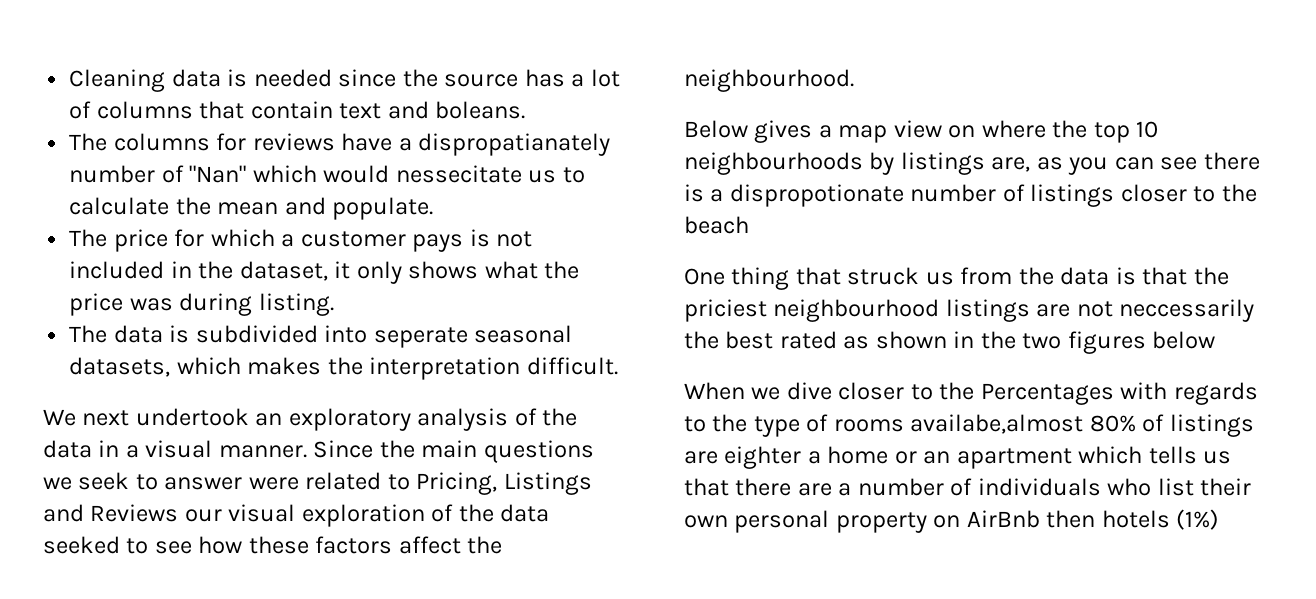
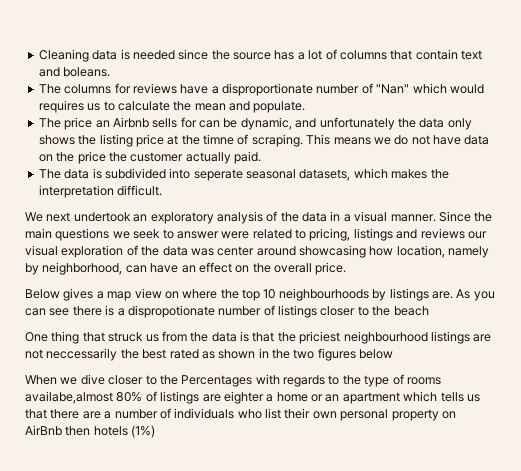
[418,133,611,156] dispropatianately -> [222,83,313,96] disproportionate
[395,165,522,183] nessecitate -> [38,100,84,113] requires
[174,229,533,252] [69,261,580,284] [69,293,334,316] for which a customer pays is not included in the dataset, it only shows what the price was during listing. -> [95,117,472,130] [38,134,490,147] [38,151,261,164] an Airbnb sells for can be dynamic, and unfortunately the data only shows the listing price at the timne of scraping. This means we do not have data on the price the customer actually paid.
[416,472,592,495] [43,504,179,522] Pricing, Listings and Reviews -> [309,228,465,241] pricing, listings and reviews
[43,536,503,554] [684,69,854,92] seeked to see how these factors affect the neighbourhood. -> [190,245,490,258] [25,262,347,275] was center around showcasing how location, namely by neighborhood, can have an effect on the overall price.
[991,157,1063,172] are, as -> [431,289,471,299] are. As

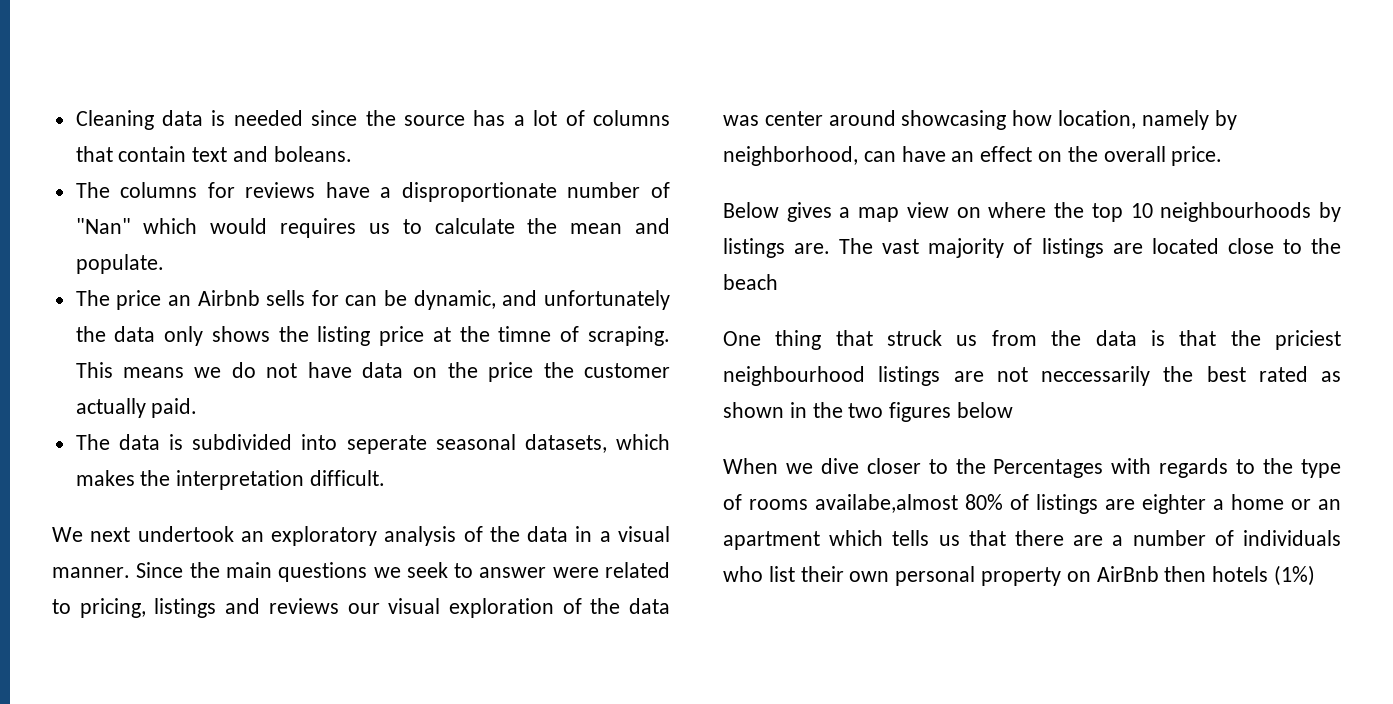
[456,289,495,301] [25,305,356,318] As you can see there is a dispropotionate number of listings closer -> [839,238,1274,258] The vast majority of listings are located close

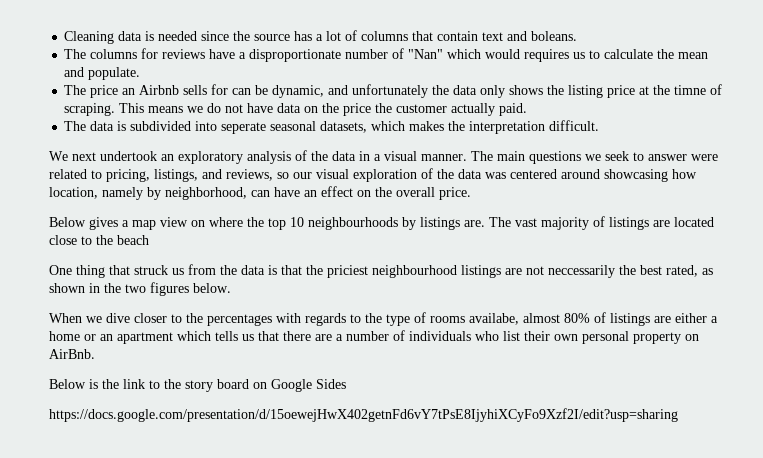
[136,562,220,578] Since the -> [471,151,493,161] The
[154,598,339,618] listings and reviews -> [154,169,289,182] listings, and reviews, so
[764,111,823,126] center -> [510,169,557,179] centered
[1258,366,1308,382] rated -> [666,265,698,277] rated,
[957,402,1014,418] below -> [193,283,231,293] below.
[993,459,1104,478] Percentages -> [207,314,272,326] percentages
[815,494,958,513] availabe,almost -> [469,313,560,325] availabe, almost
[1142,494,1206,514] eighter -> [675,313,707,323] either
[1096,565,1316,586] AirBnb then hotels (1%) -> [49,349,95,359] [49,379,346,392] [49,408,678,422] AirBnb. // Below is the link to the story board on Google Sides // https://docs.google.com/presentation/d/15oewejHwX402getnFd6vY7tPsE8IjyhiXCyFo9Xzf2I/edit?usp=sharing

